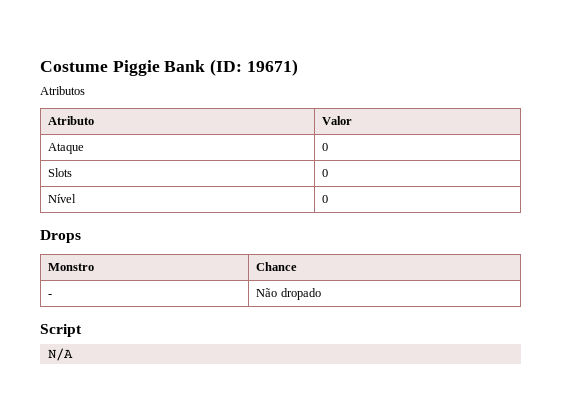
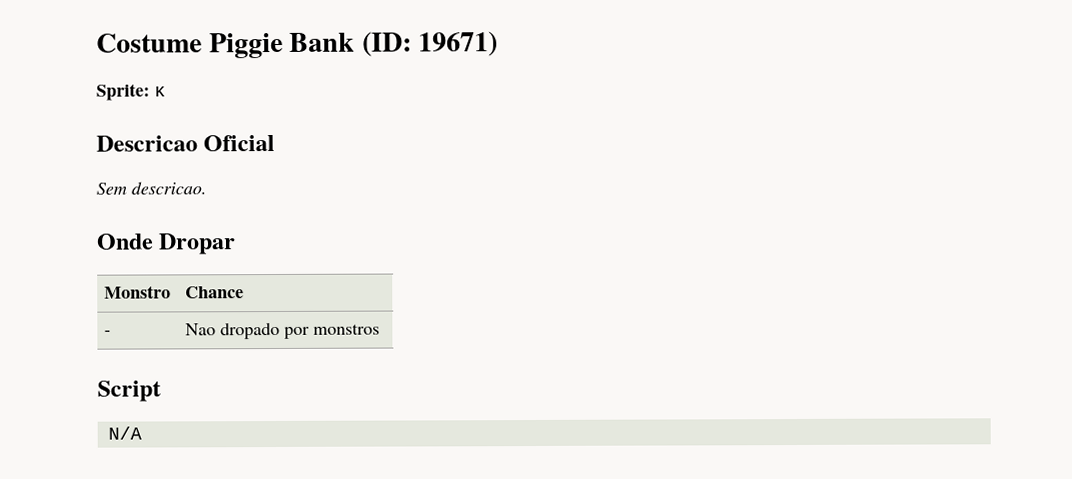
[40,86,85,95] [48,116,95,125] [322,116,353,125] [48,143,85,154] [322,143,329,151] [48,168,73,177] [322,169,329,177] [48,194,77,203] [322,195,329,203] [40,230,81,243] Atributos // Atributo | Valor // Ataque | 0 // Slots | 0 // Nível | 0 // Drops -> [96,83,166,101] [96,134,276,152] [96,181,207,195] [96,233,237,255] Sprite: ĸ // Descricao Oficial // Sem descricao. // Onde Dropar
[256,288,278,297] Não -> [185,323,217,336] Nao
(321, 294) none -> [284,323,381,339] por monstros

